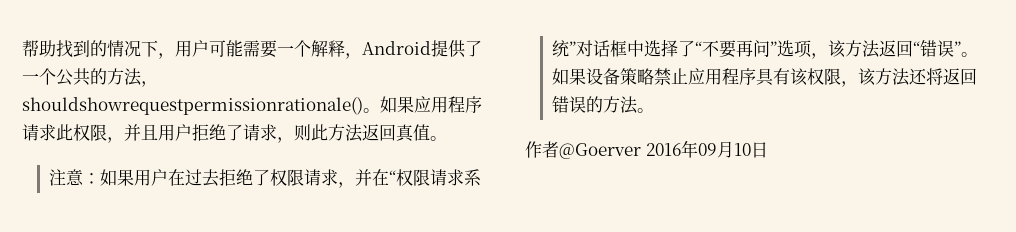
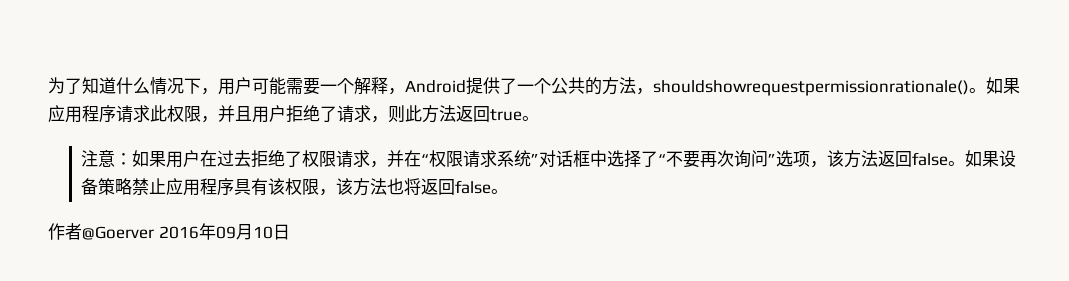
[22,40,107,58] 帮助找到的 -> [48,77,150,94] 为了知道什么
[396,124,430,142] 真值 -> [490,109,522,121] true
(754, 48) none -> [716,150,751,168] 次询
[913,40,962,57] “错误” -> [911,152,948,166] false
[909,68,978,85] [552,96,639,114] 还将返回错误的方法 -> [386,178,491,195] 也将返回false

